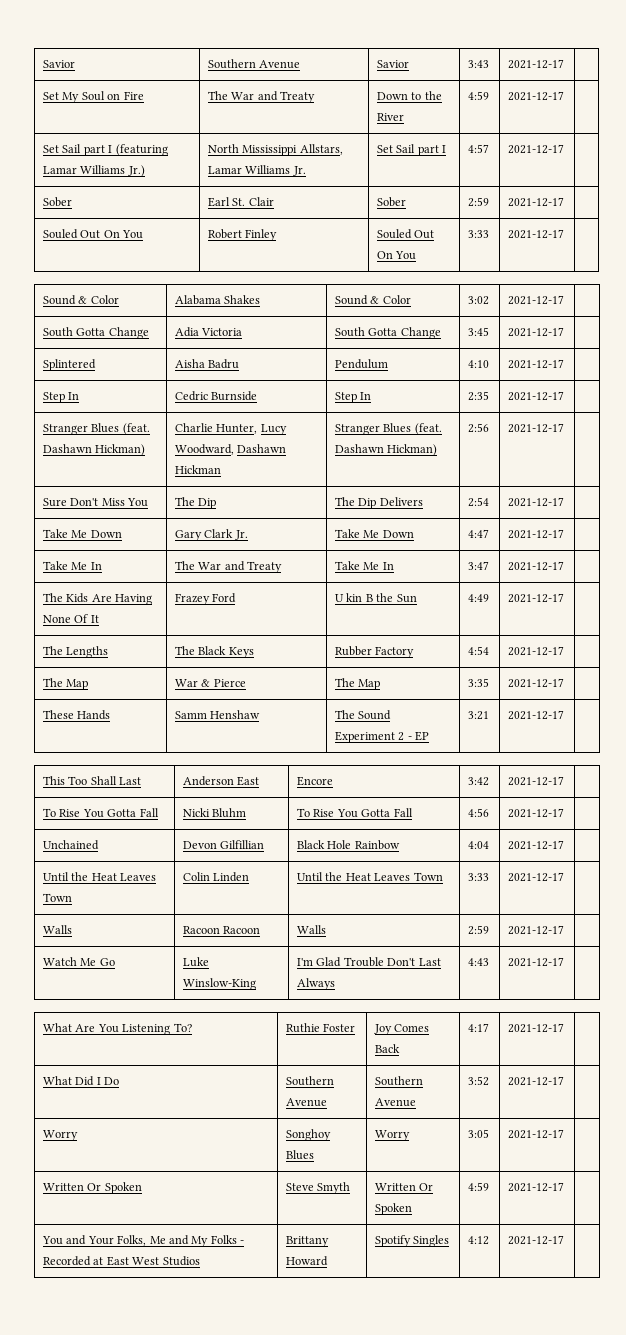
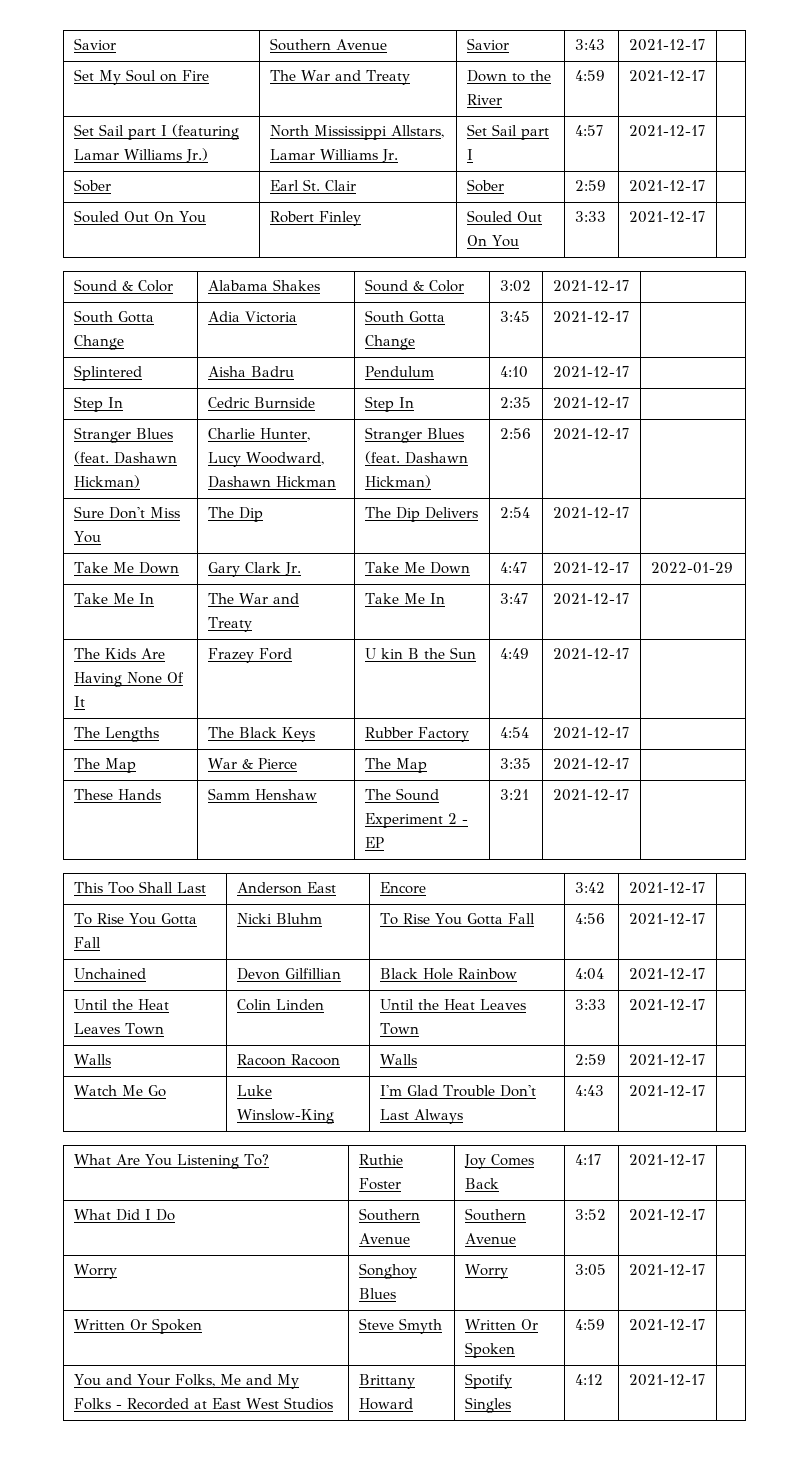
(565, 534) none -> [650,562,733,574] 2022-01-29

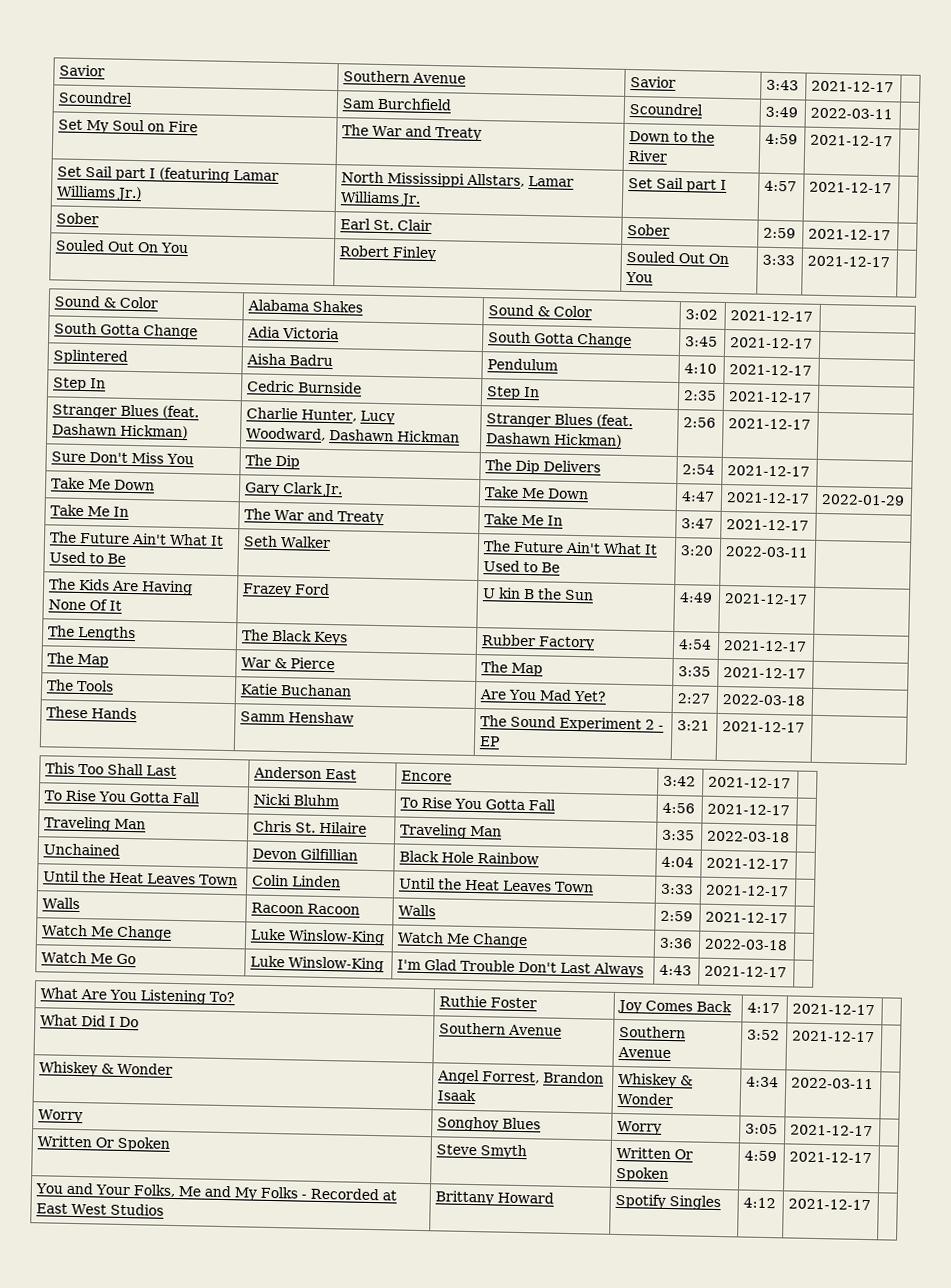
(705, 45) none -> [57,91,133,104] [341,97,452,111] [628,102,703,116] [764,106,798,118] [809,107,893,120] // Scoundrel | Sam Burchfield | Scoundrel | 3:49 | 2022-03-11 |
(629, 599) none -> [48,531,224,546] [48,551,126,564] [242,535,331,549] [482,540,658,555] [482,560,560,573] [679,545,714,556] [724,546,809,558] // The Future Ain't What It Used to Be | Seth Walker | The Future Ain't What It Used to Be | 3:20 | 2022-03-11 |
(629, 764) none -> [45,679,114,692] [239,683,352,697] [478,689,607,702] [676,693,711,704] [721,694,806,706] // The Tools | Katie Buchanan | Are You Mad Yet? | 2:27 | 2022-03-18 |
(705, 919) none -> [43,816,146,832] [252,820,367,834] [399,823,502,839] [661,829,695,841] [706,830,790,843] // Traveling Man | Chris St. Hilaire | Traveling Man | 3:35 | 2022-03-18 |
(705, 1060) none -> [41,924,172,941] [249,928,385,946] [396,931,528,949] [658,937,693,949] [703,938,788,951] // Watch Me Change | Luke Winslow-King | Watch Me Change | 3:36 | 2022-03-18 |
(705, 1215) none -> [38,1061,173,1077] [436,1069,604,1085] [436,1089,476,1102] [617,1072,693,1089] [616,1092,673,1106] [745,1076,779,1088] [790,1077,874,1090] // Whiskey & Wonder | Angel Forrest, Brandon Isaak | Whiskey & Wonder | 4:34 | 2022-03-11 |

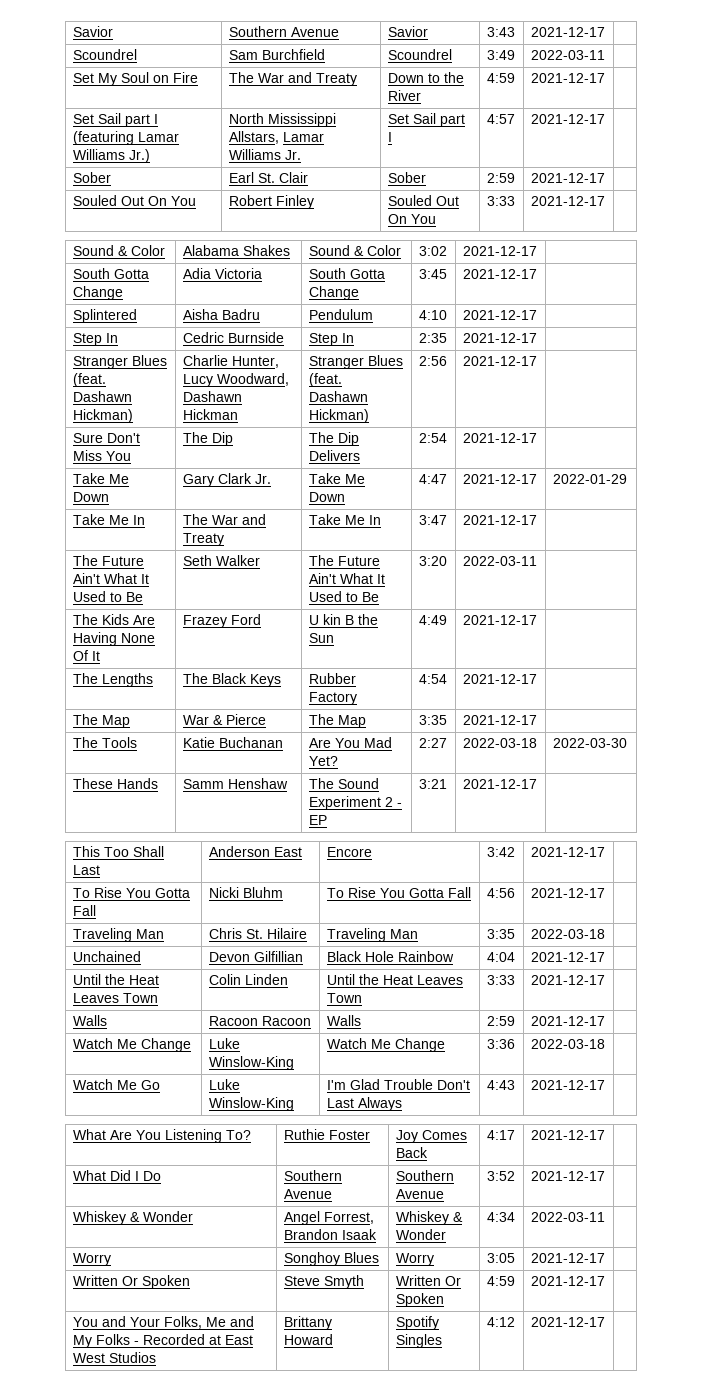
(806, 700) none -> [552,738,627,748] 2022-03-30

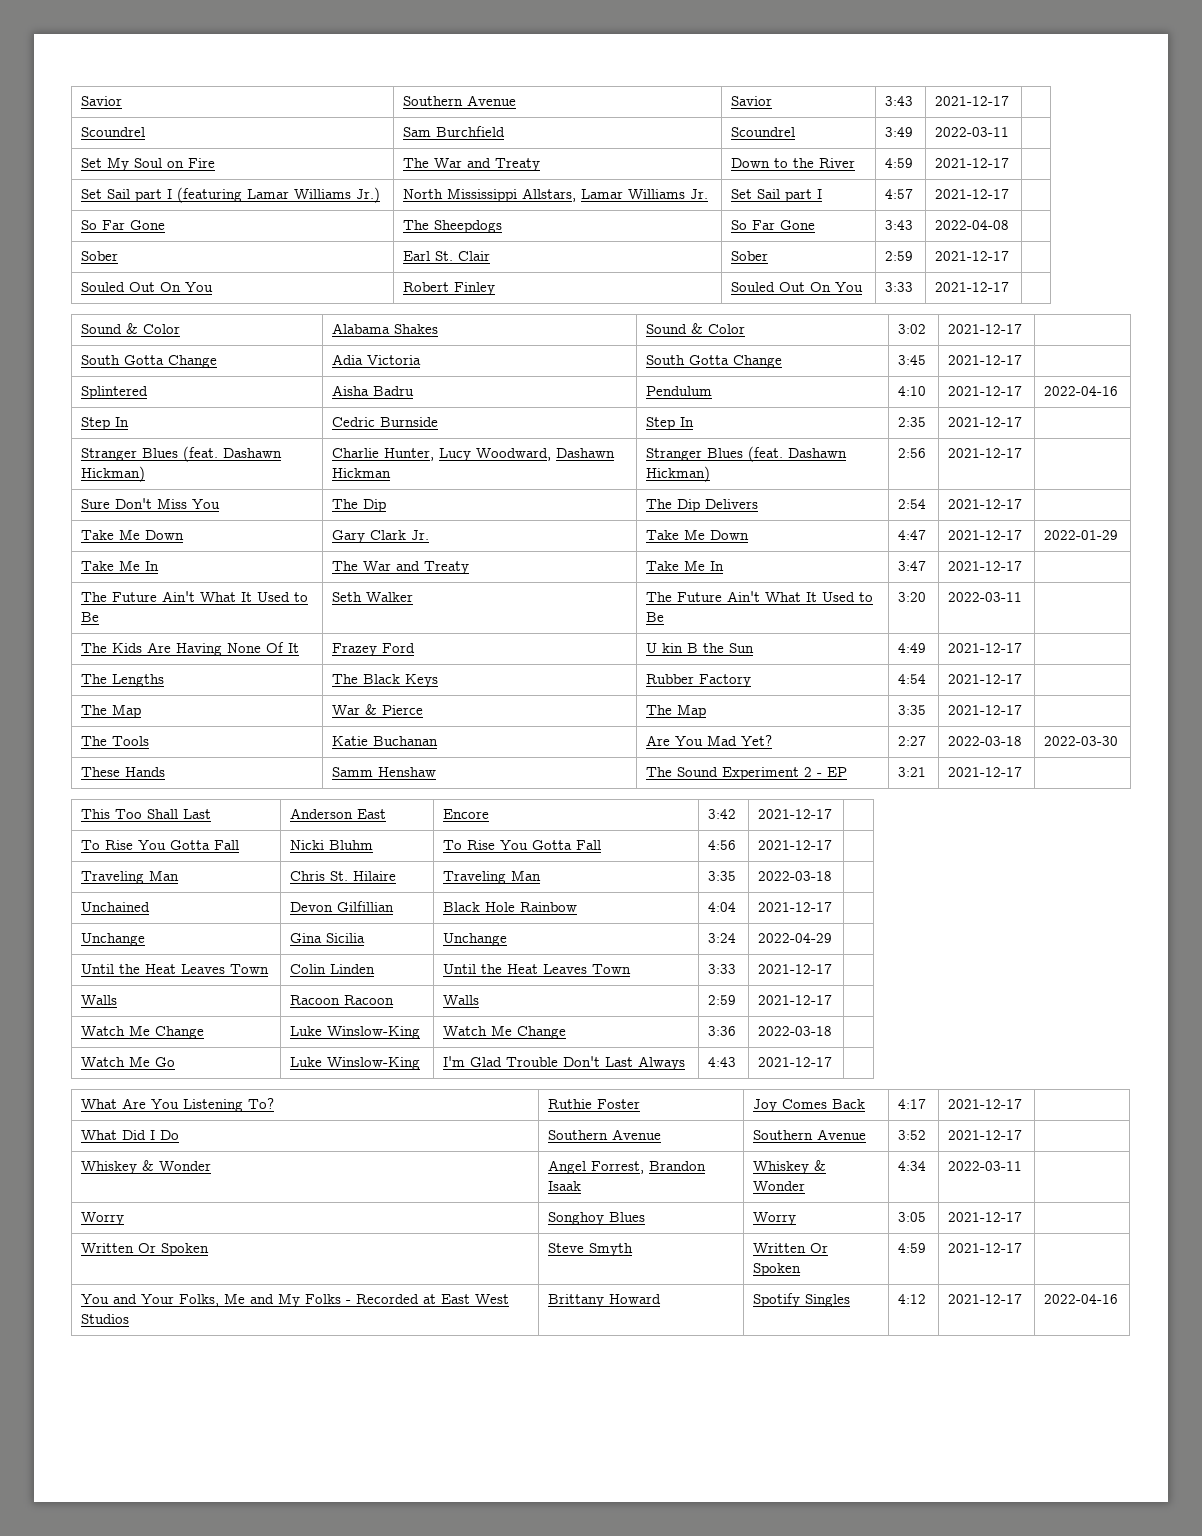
(605, 119) none -> [81,220,166,230] [403,220,503,233] [731,220,816,230] [885,220,914,230] [935,220,1010,230] // So Far Gone | The Sheepdogs | So Far Gone | 3:43 | 2022-04-08 |
(537, 315) none -> [1044,386,1119,396] 2022-04-16
(605, 957) none -> [81,933,146,946] [290,933,366,943] [443,933,508,946] [708,933,737,943] [758,933,833,943] // Unchange | Gina Sicilia | Unchange | 3:24 | 2022-04-29 |
(605, 1322) none -> [1044,1294,1119,1304] 2022-04-16

